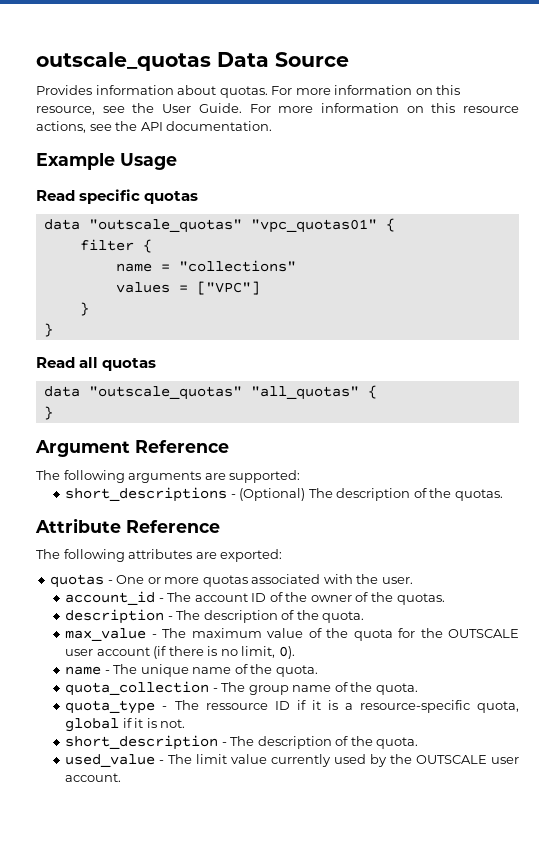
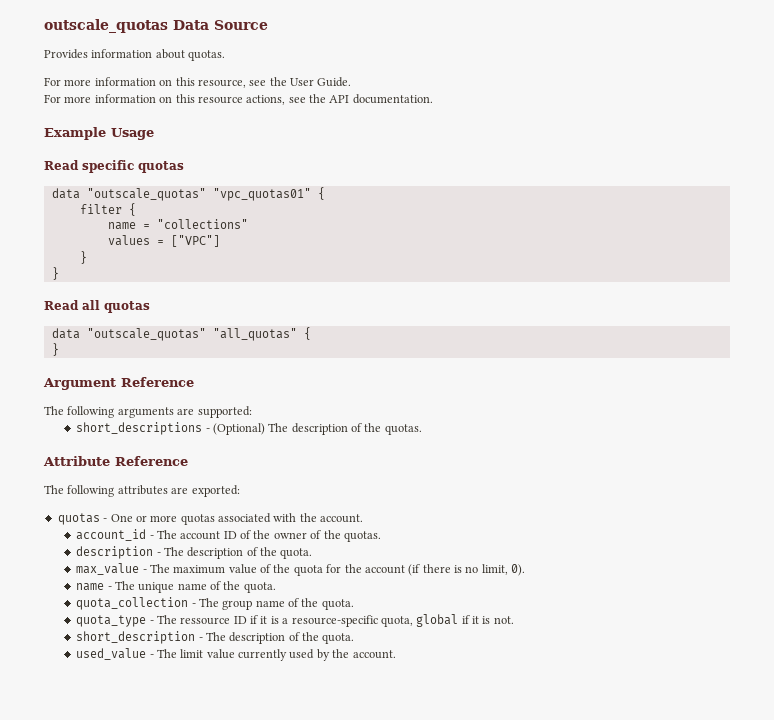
(268, 92) none -> (226, 55) //
(242, 108) none -> (352, 82) //
[381,577,413,584] user. -> [320,514,364,523] account.
[448,629,519,638] [65,649,94,656] OUTSCALE user -> (362, 568) none
[416,755,519,764] OUTSCALE user -> (350, 653) none

